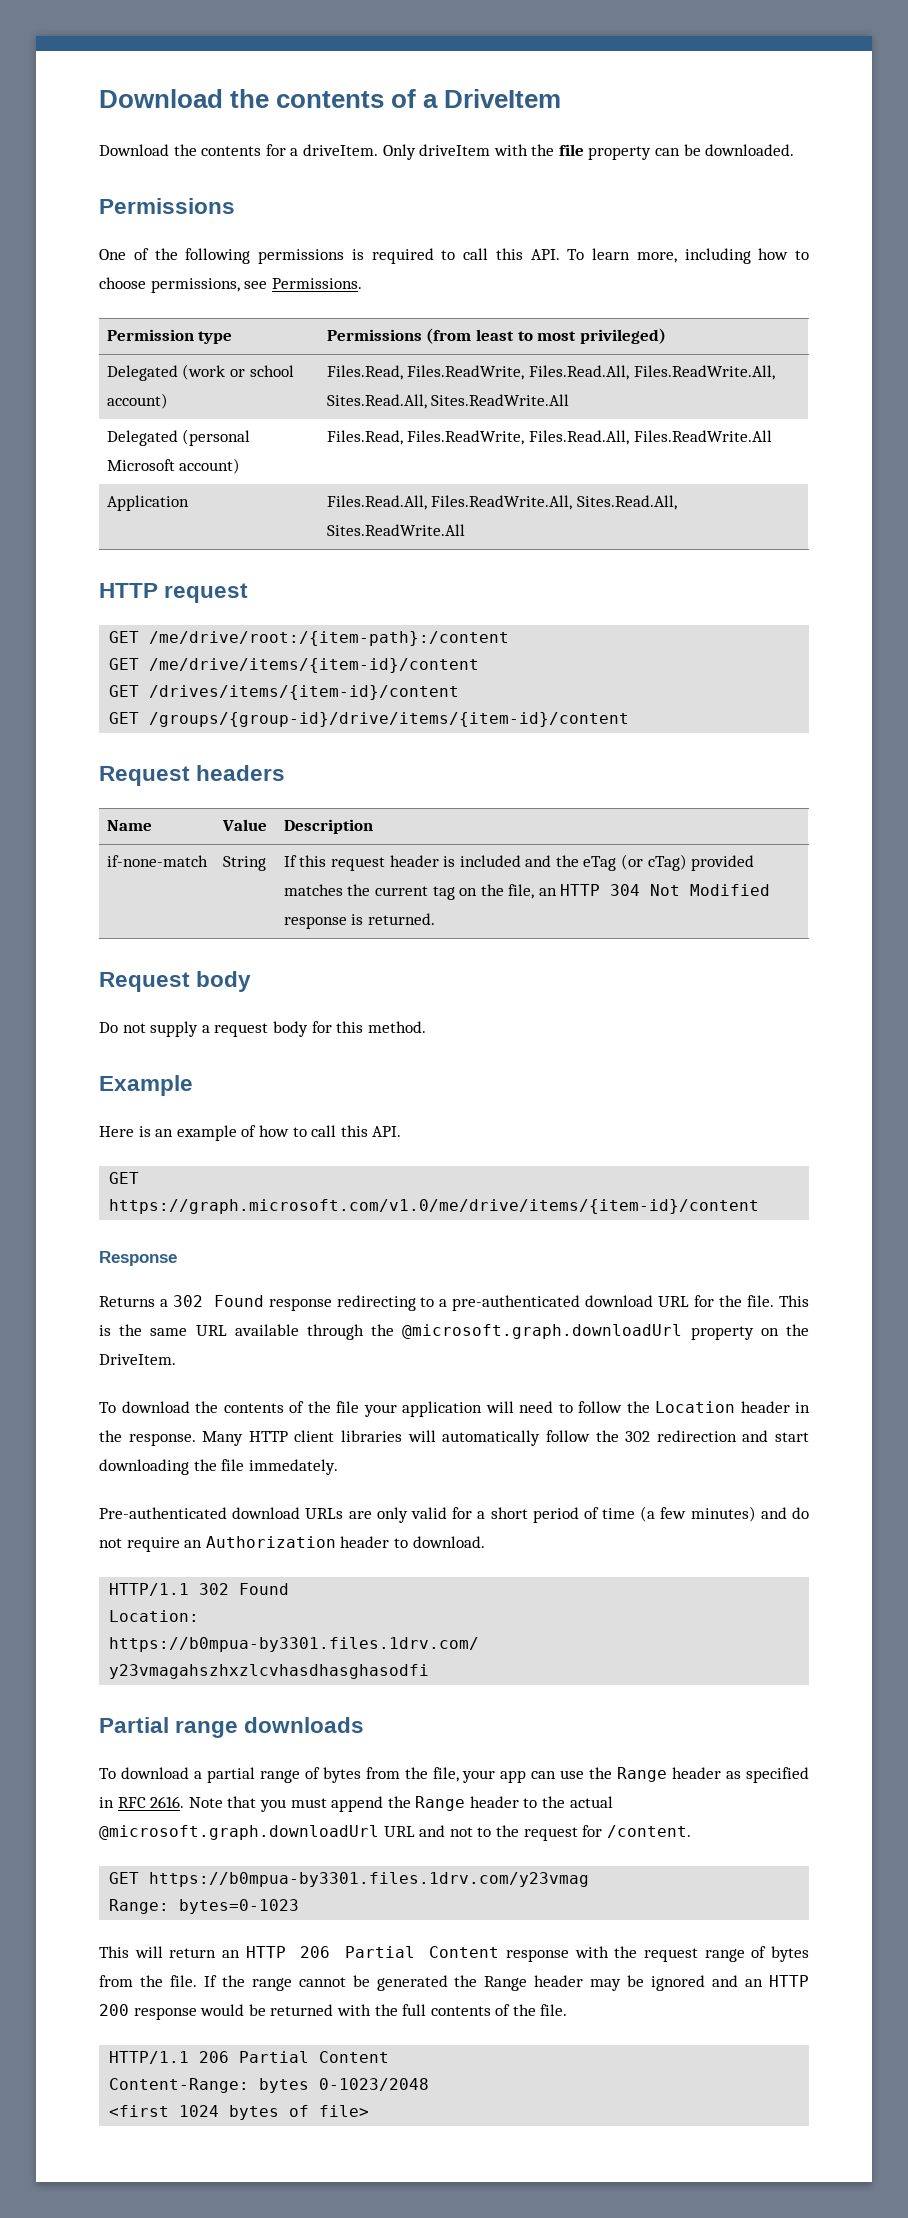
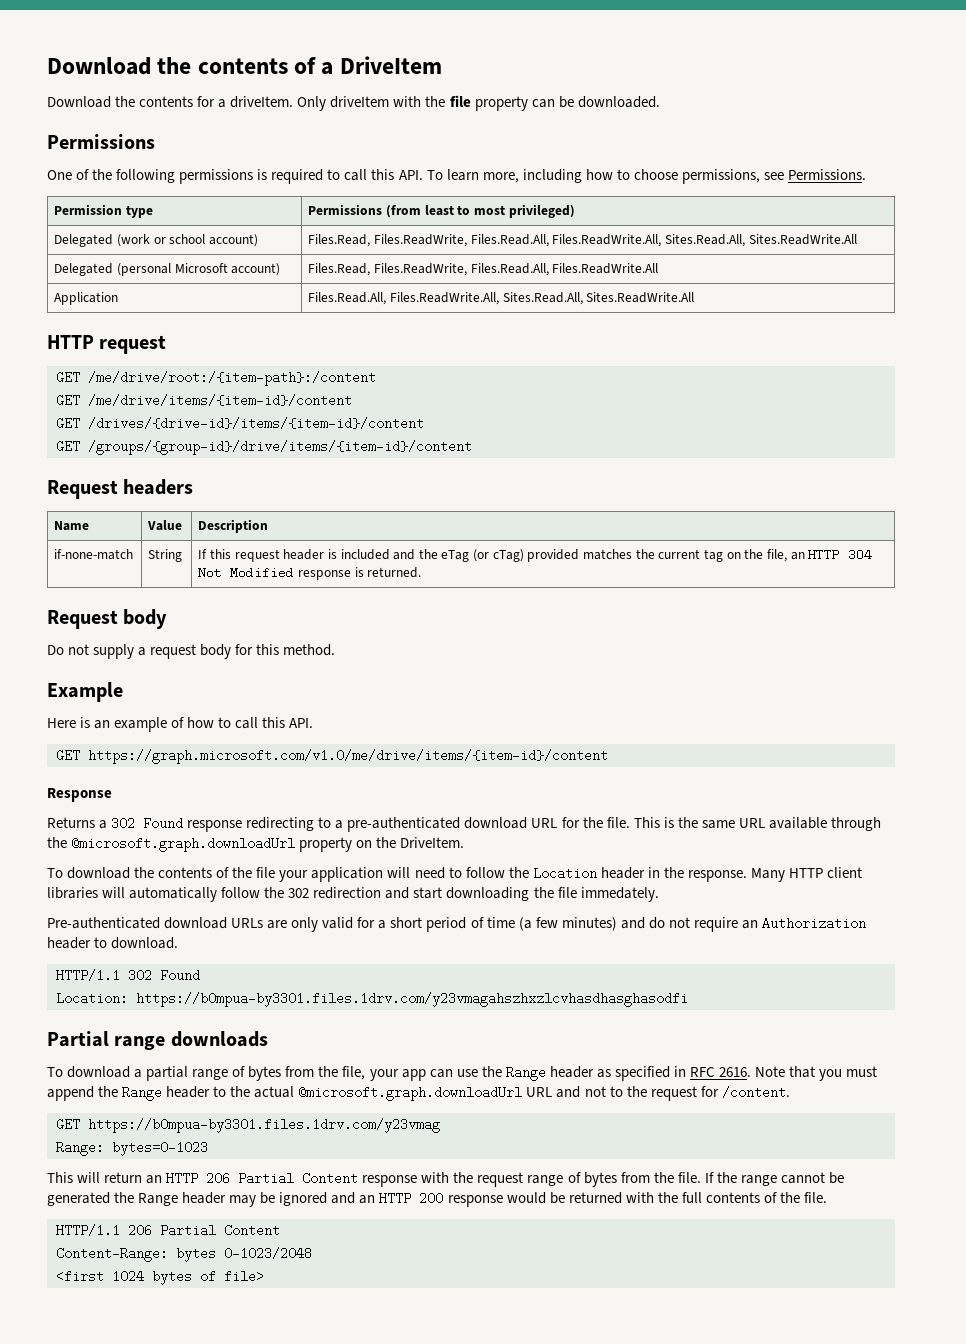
[149,685,460,700] /drives/items/{item-id}/content -> [88,417,424,430] /drives/{drive-id}/items/{item-id}/content

